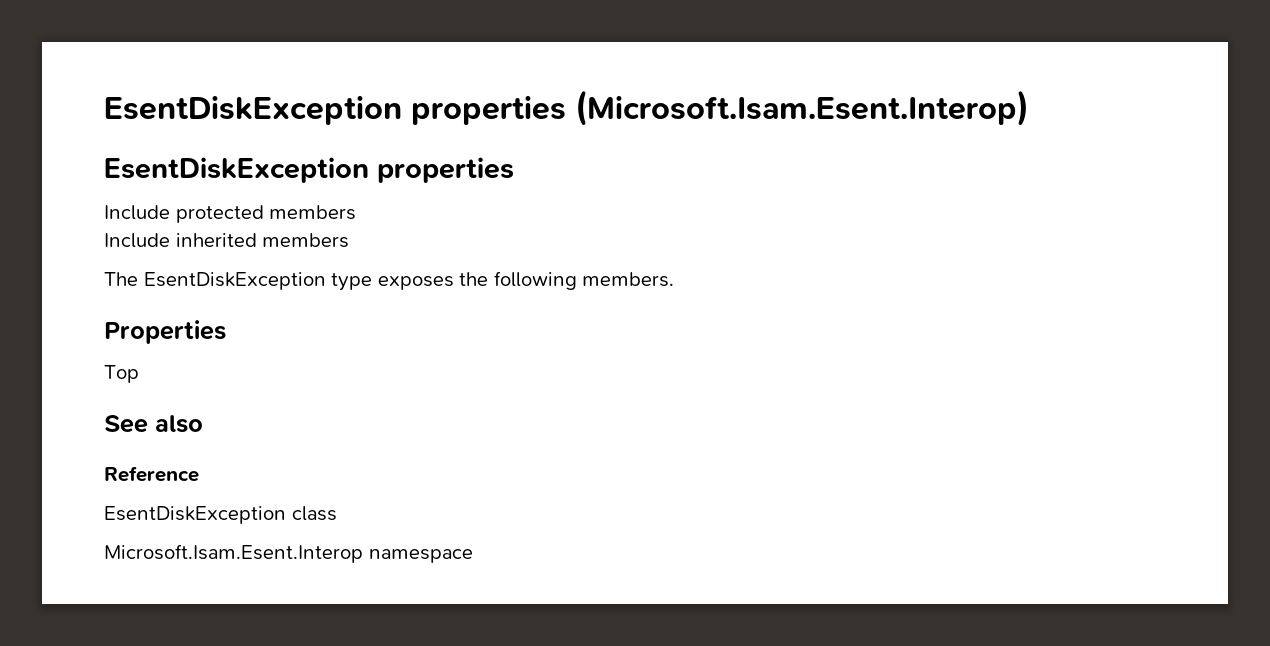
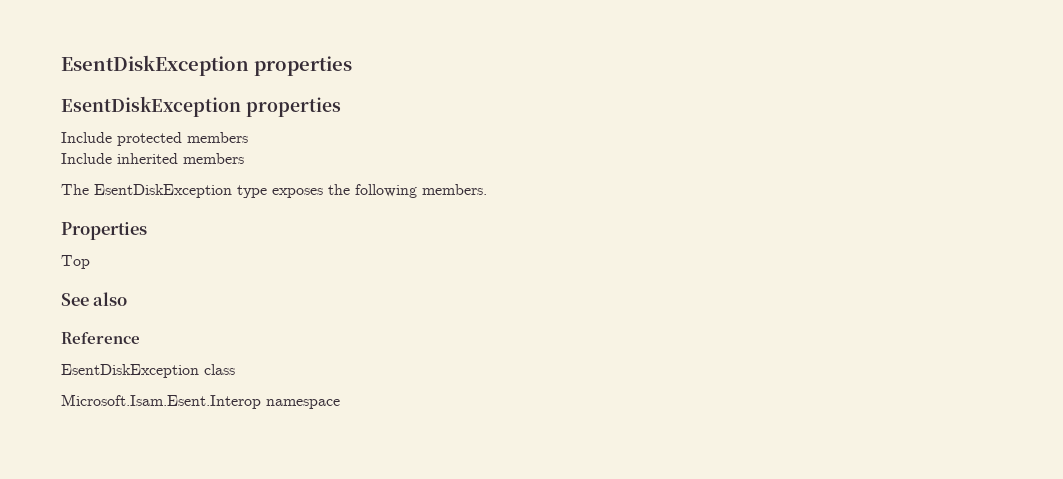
[104,90,1029,126] EsentDiskException properties (Microsoft.Isam.Esent.Interop) -> [61,55,352,76] EsentDiskException properties

